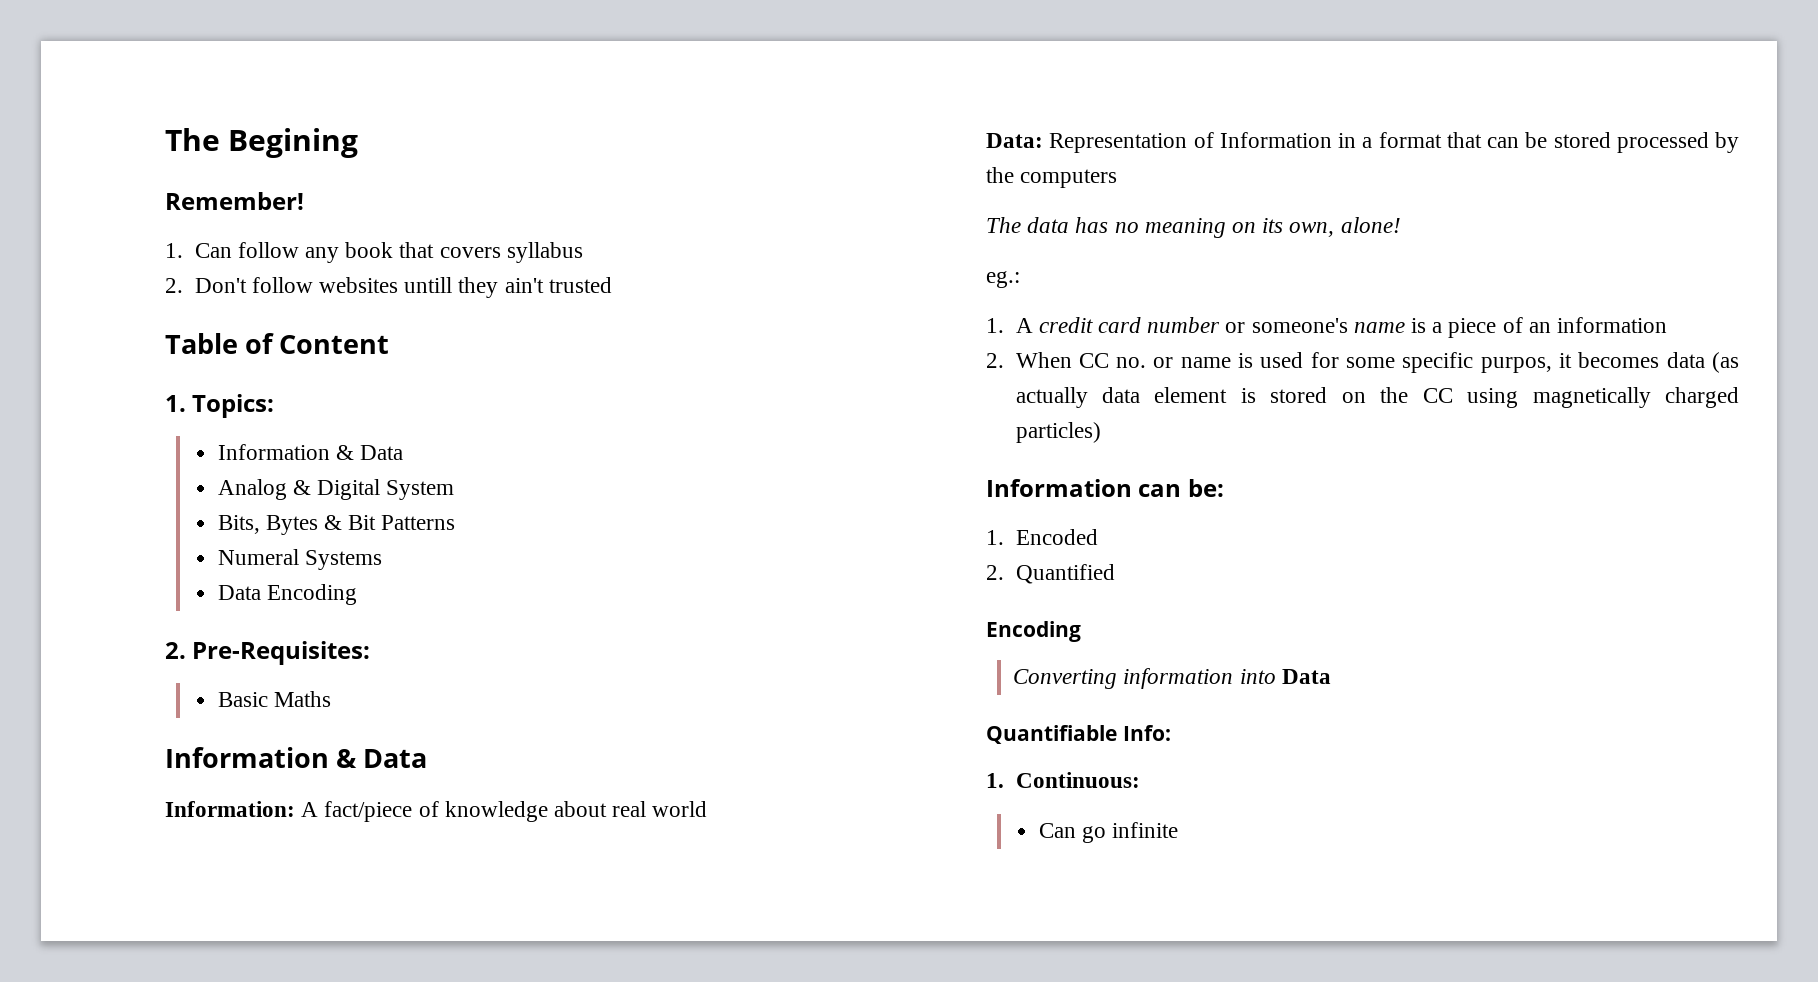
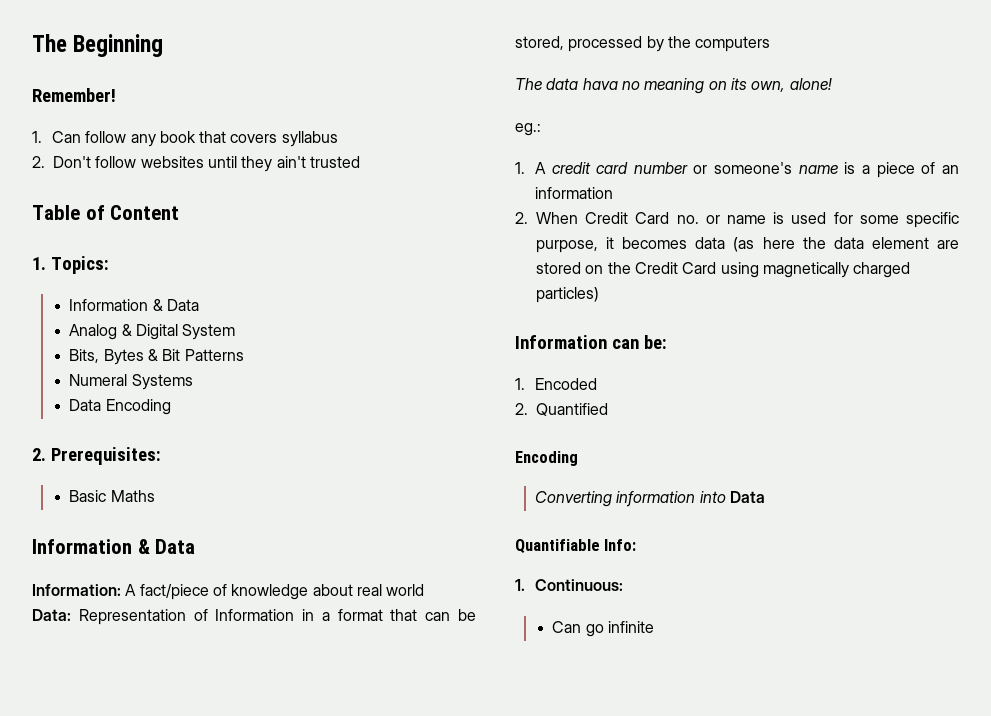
[165,128,358,158] The Begining -> [32,34,164,57] The Beginning
[404,277,453,293] untill -> [207,156,237,168] until
[192,641,371,665] Pre-Requisites: -> [50,447,161,465] Prerequisites:
[1553,132,1611,148] stored -> [515,36,564,50] stored,
[1075,217,1109,233] has -> [582,78,618,90] hava
[1078,353,1109,368] CC -> [585,212,670,224] Credit Card
[1480,357,1552,373] purpos, -> [536,240,598,253] purpose,
[1015,387,1088,408] actually -> [762,237,826,249] here the
[1240,388,1256,403] is -> [936,240,959,249] are
[1422,388,1453,403] CC -> [634,262,717,274] Credit Card

